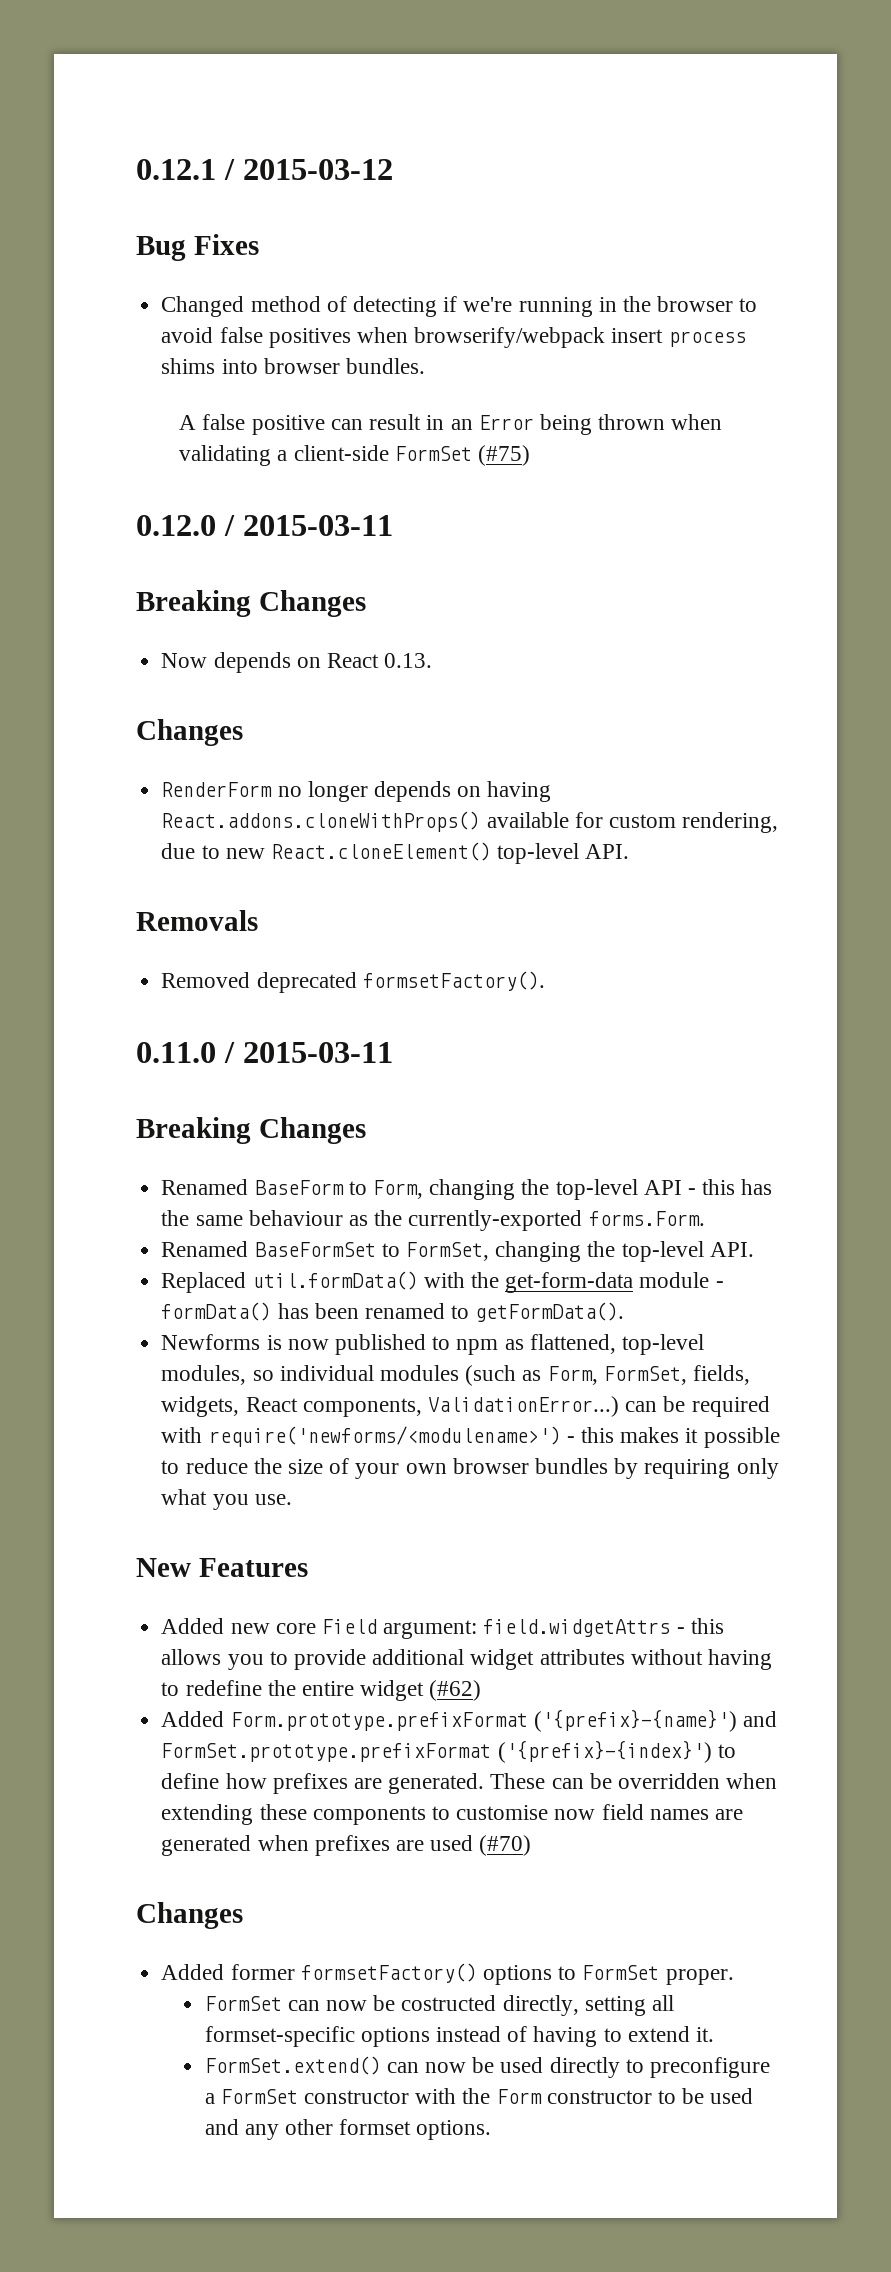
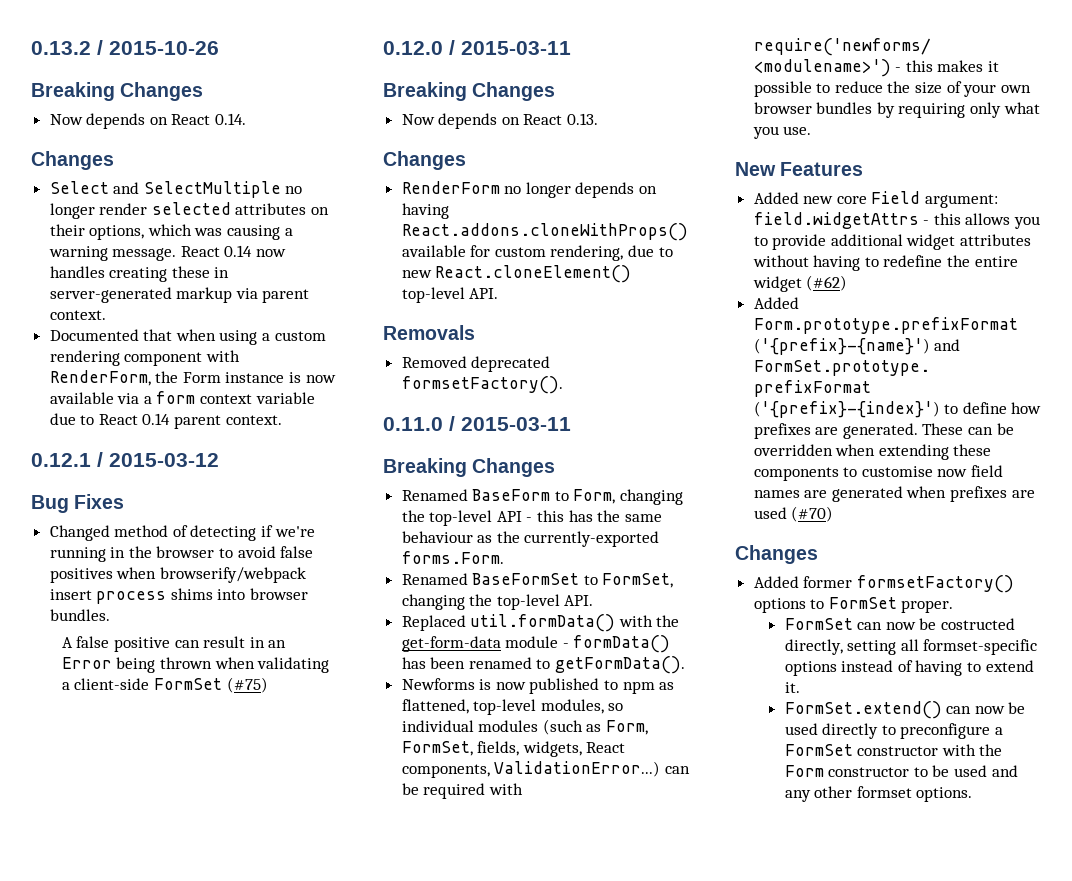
(136, 169) none -> [31,40,219,55] [31,82,204,101] [49,113,247,129] [31,151,114,170] [49,181,303,198] [49,202,330,219] [49,224,293,240] [48,245,287,261] [49,266,230,282] [49,287,310,303] [49,310,106,320] [49,329,326,345] [49,350,240,366] [49,370,336,386] [49,391,315,404] [49,413,282,429] 0.13.2 / 2015-10-26 // Breaking Changes // Now depends on React 0.14. // Changes // Select and SelectMultiple no longer render selected attributes on their options, which was causing a warning message. React 0.14 now handles creating these in server-generated markup via parent context. // Documented that when using a custom rendering component with RenderForm, the Form instance is now available via a form context variable due to React 0.14 parent context. //

